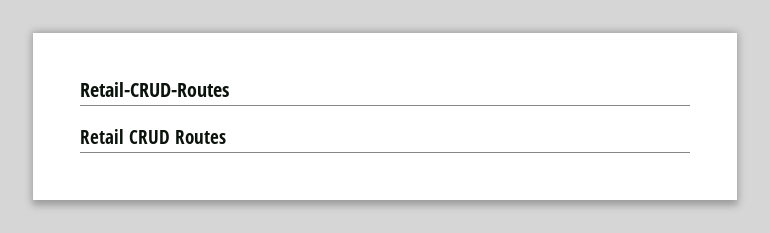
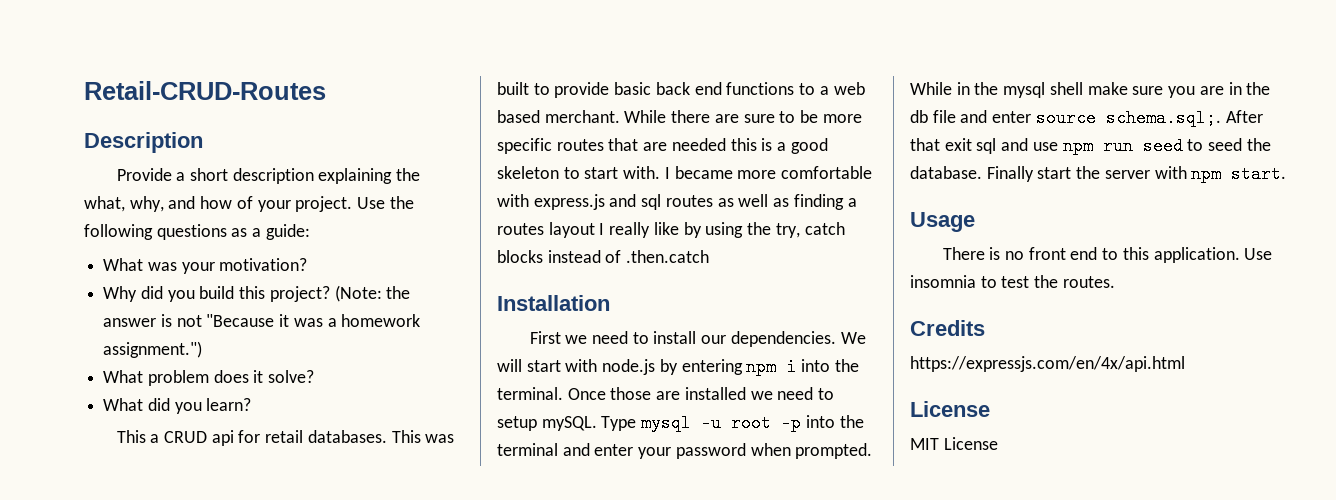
[80,129,226,144] Retail CRUD Routes -> [84,132,203,153] [116,168,421,184] [84,196,414,212] [84,224,310,240] [103,258,308,274] [103,285,411,302] [103,314,421,327] [103,341,203,358] [103,370,315,386] [103,398,252,414] [116,430,455,446] [497,82,865,98] [497,110,862,123] [497,138,828,154] [497,166,873,179] [497,194,857,210] [497,222,845,238] [497,250,710,263] [497,295,610,311] [529,331,866,347] [497,358,859,376] [497,387,835,400] [497,414,864,432] [497,443,873,459] [910,82,1271,98] [910,109,1263,127] [910,137,1271,155] [910,165,1287,183] [910,212,975,232] [942,247,1273,263] [910,275,1115,288] [910,320,985,336] [910,356,1185,372] [910,401,990,417] [910,437,998,450] Description // Provide a short description explaining the what, why, and how of your project. Use the following questions as a guide: // What was your motivation? // Why did you build this project? (Note: the answer is not "Because it was a homework assignment.") // What problem does it solve? // What did you learn? // This a CRUD api for retail databases. This was built to provide basic back end functions to a web based merchant. While there are sure to be more specific routes that are needed this is a good skeleton to start with. I became more comfortable with express.js and sql routes as well as finding a routes layout I really like by using the try, catch blocks instead of .then.catch // Installation // First we need to install our dependencies. We will start with node.js by entering npm i into the terminal. Once those are installed we need to setup mySQL. Type mysql -u root -p into the terminal and enter your password when prompted. While in the mysql shell make sure you are in the db file and enter source schema.sql;. After that exit sql and use npm run seed to seed the database. Finally start the server with npm start. // Usage // There is no front end to this application. Use insomnia to test the routes. // Credits // https://expressjs.com/en/4x/api.html // License // MIT License

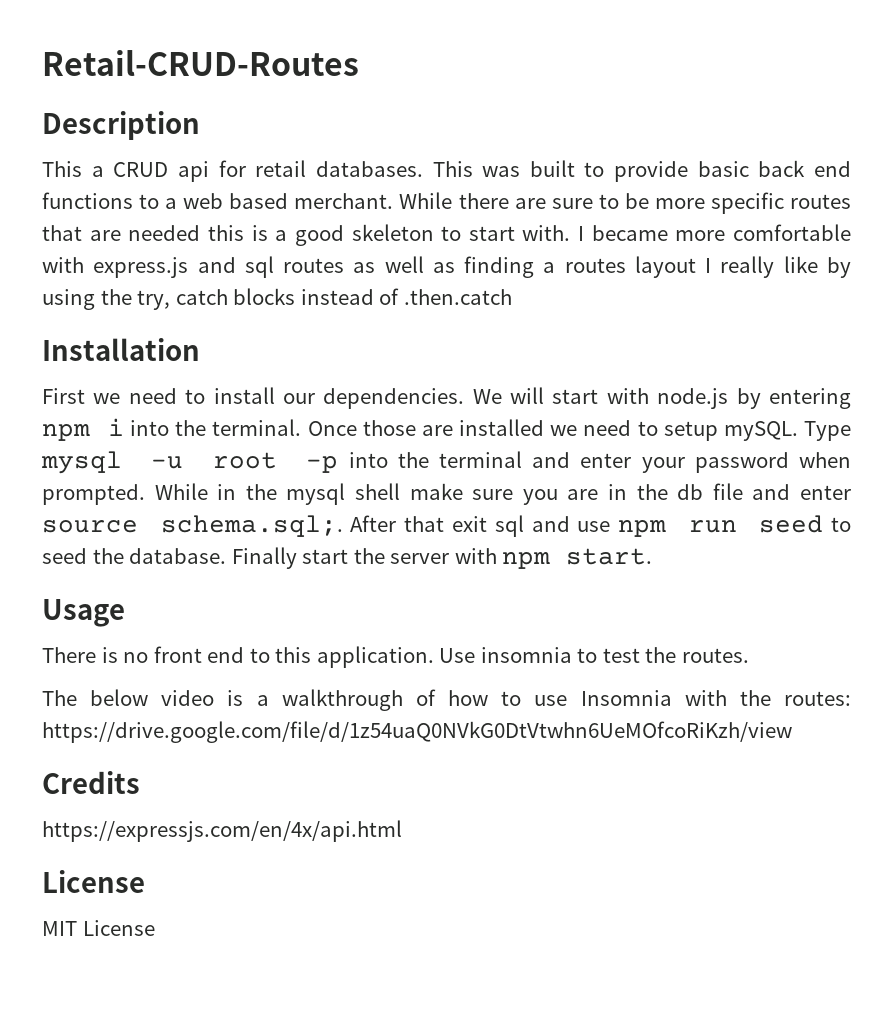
[116,168,421,184] [84,196,414,212] [84,224,310,240] [103,258,308,274] [103,285,411,302] [103,314,421,327] [103,341,203,358] [103,370,315,386] [103,398,252,414] // Provide a short description explaining the what, why, and how of your project. Use the following questions as a guide: // What was your motivation? // Why did you build this project? (Note: the answer is not "Because it was a homework assignment.") // What problem does it solve? // What did you learn? -> (200, 125) none
(1115, 282) none -> [42,689,852,711] [42,721,792,743] // The below video is a walkthrough of how to use Insomnia with the routes: https://drive.google.com/file/d/1z54uaQ0NVkG0DtVtwhn6UeMOfcoRiKzh/view

